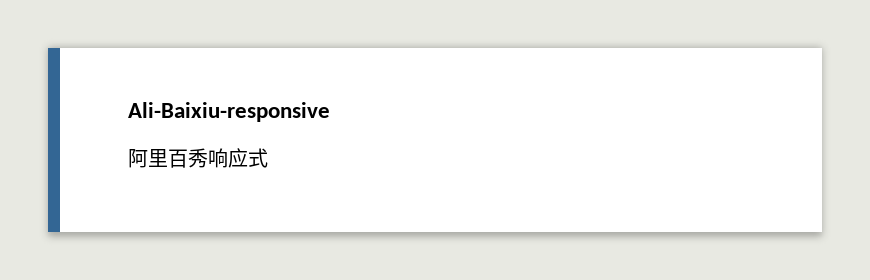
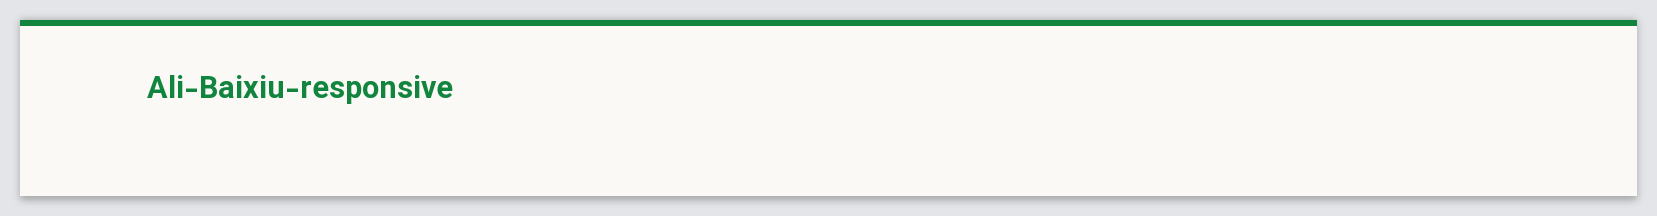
[128,148,268,168] // 阿里百秀响应式 -> (453, 89) none

